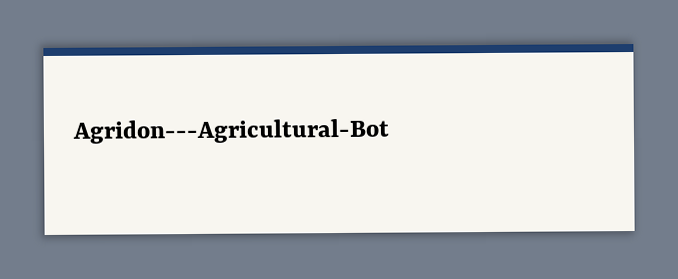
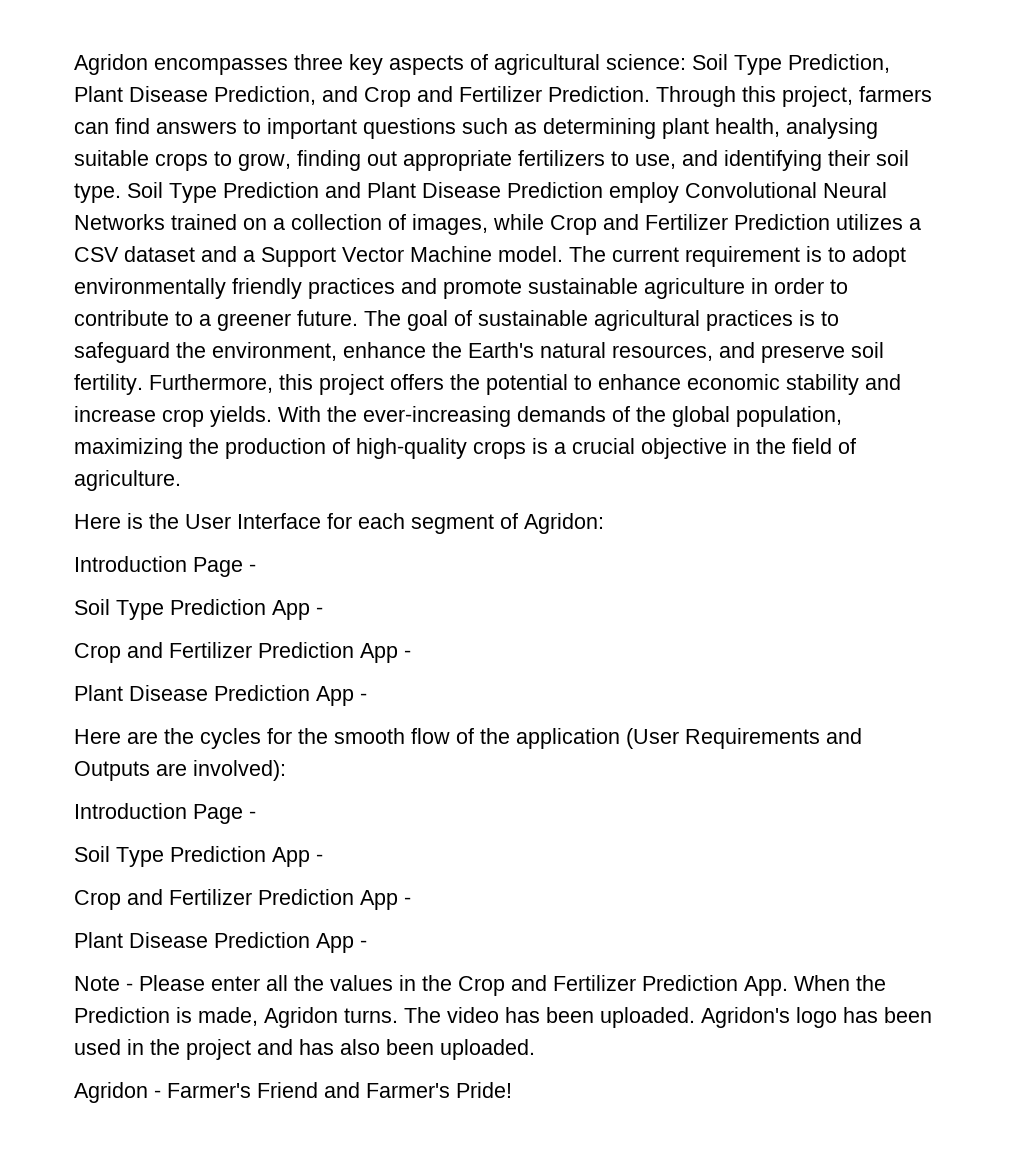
[72,118,390,144] Agridon---Agricultural-Bot -> [74,54,890,75] [74,86,932,107] [74,118,878,139] [74,150,909,171] [74,182,887,203] [74,214,921,235] [74,246,906,267] [74,278,848,299] [74,310,839,331] [74,342,884,363] [74,374,901,395] [74,406,842,427] [74,438,856,459] [74,470,181,491] [74,513,604,534] [74,556,256,577] [74,599,323,620] [74,642,411,663] [74,685,367,706] [74,728,862,749] [74,760,286,781] [74,803,256,824] [74,846,323,867] [74,889,411,910] [74,932,367,953] [74,975,886,996] [74,1007,932,1028] [74,1039,535,1060] [74,1082,512,1103] Agridon encompasses three key aspects of agricultural science: Soil Type Prediction, Plant Disease Prediction, and Crop and Fertilizer Prediction. Through this project, farmers can find answers to important questions such as determining plant health, analysing suitable crops to grow, finding out appropriate fertilizers to use, and identifying their soil type. Soil Type Prediction and Plant Disease Prediction employ Convolutional Neural Networks trained on a collection of images, while Crop and Fertilizer Prediction utilizes a CSV dataset and a Support Vector Machine model. The current requirement is to adopt environmentally friendly practices and promote sustainable agriculture in order to contribute to a greener future. The goal of sustainable agricultural practices is to safeguard the environment, enhance the Earth's natural resources, and preserve soil fertility. Furthermore, this project offers the potential to enhance economic stability and increase crop yields. With the ever-increasing demands of the global population, maximizing the production of high-quality crops is a crucial objective in the field of agriculture. // Here is the User Interface for each segment of Agridon: // Introduction Page - // Soil Type Prediction App - // Crop and Fertilizer Prediction App - // Plant Disease Prediction App - // Here are the cycles for the smooth flow of the application (User Requirements and Outputs are involved): // Introduction Page - // Soil Type Prediction App - // Crop and Fertilizer Prediction App - // Plant Disease Prediction App - // Note - Please enter all the values in the Crop and Fertilizer Prediction App. When the Prediction is made, Agridon turns. The video has been uploaded. Agridon's logo has been used in the project and has also been uploaded. // Agridon - Farmer's Friend and Farmer's Pride!

